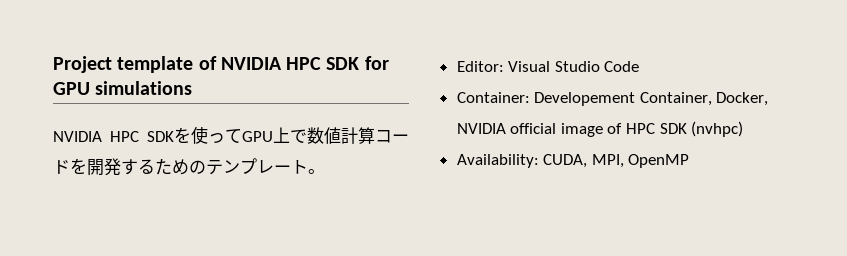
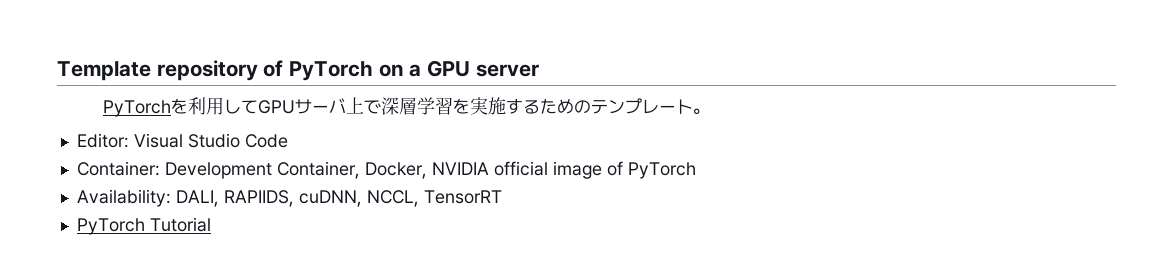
[53,56,389,73] [53,81,193,95] [53,126,409,144] [53,158,121,176] Project template of NVIDIA HPC SDK for GPU simulations // NVIDIA HPC SDKを使ってGPU上で数値計算コードを開発 -> [57,60,539,81] [103,97,507,117] Template repository of PyTorch on a GPU server // PyTorchを利用してGPUサーバ上で深層学習を実施
[534,92,636,106] Developement -> [164,162,272,179] Development
[626,121,744,137] [456,154,690,168] HPC SDK (nvhpc) // Availability: CUDA, MPI, OpenMP -> [627,162,696,179] [76,189,502,207] [76,217,211,235] PyTorch // Availability: DALI, RAPIIDS, cuDNN, NCCL, TensorRT // PyTorch Tutorial

